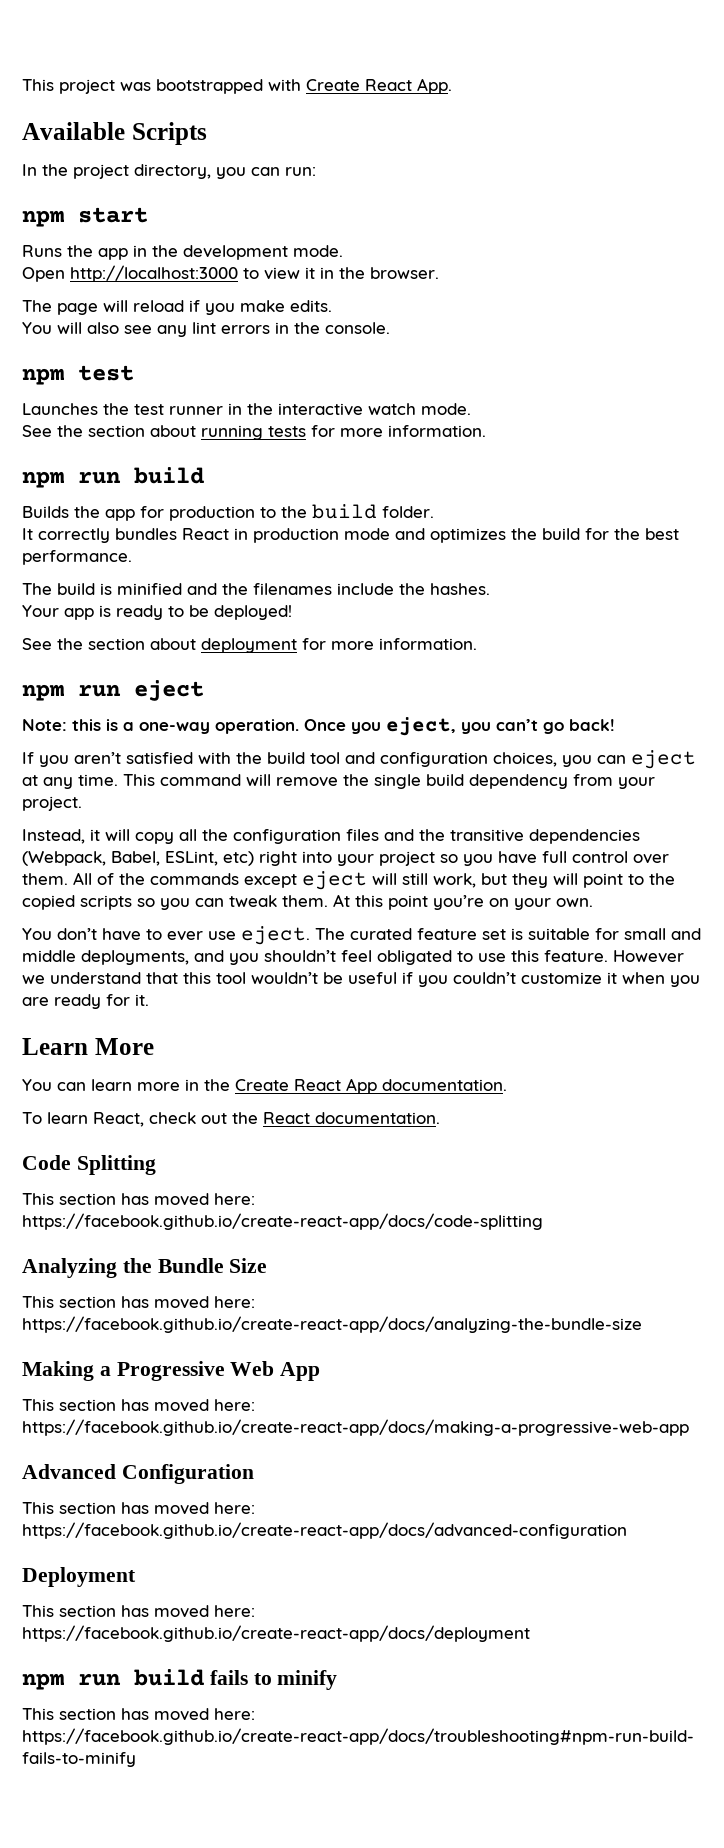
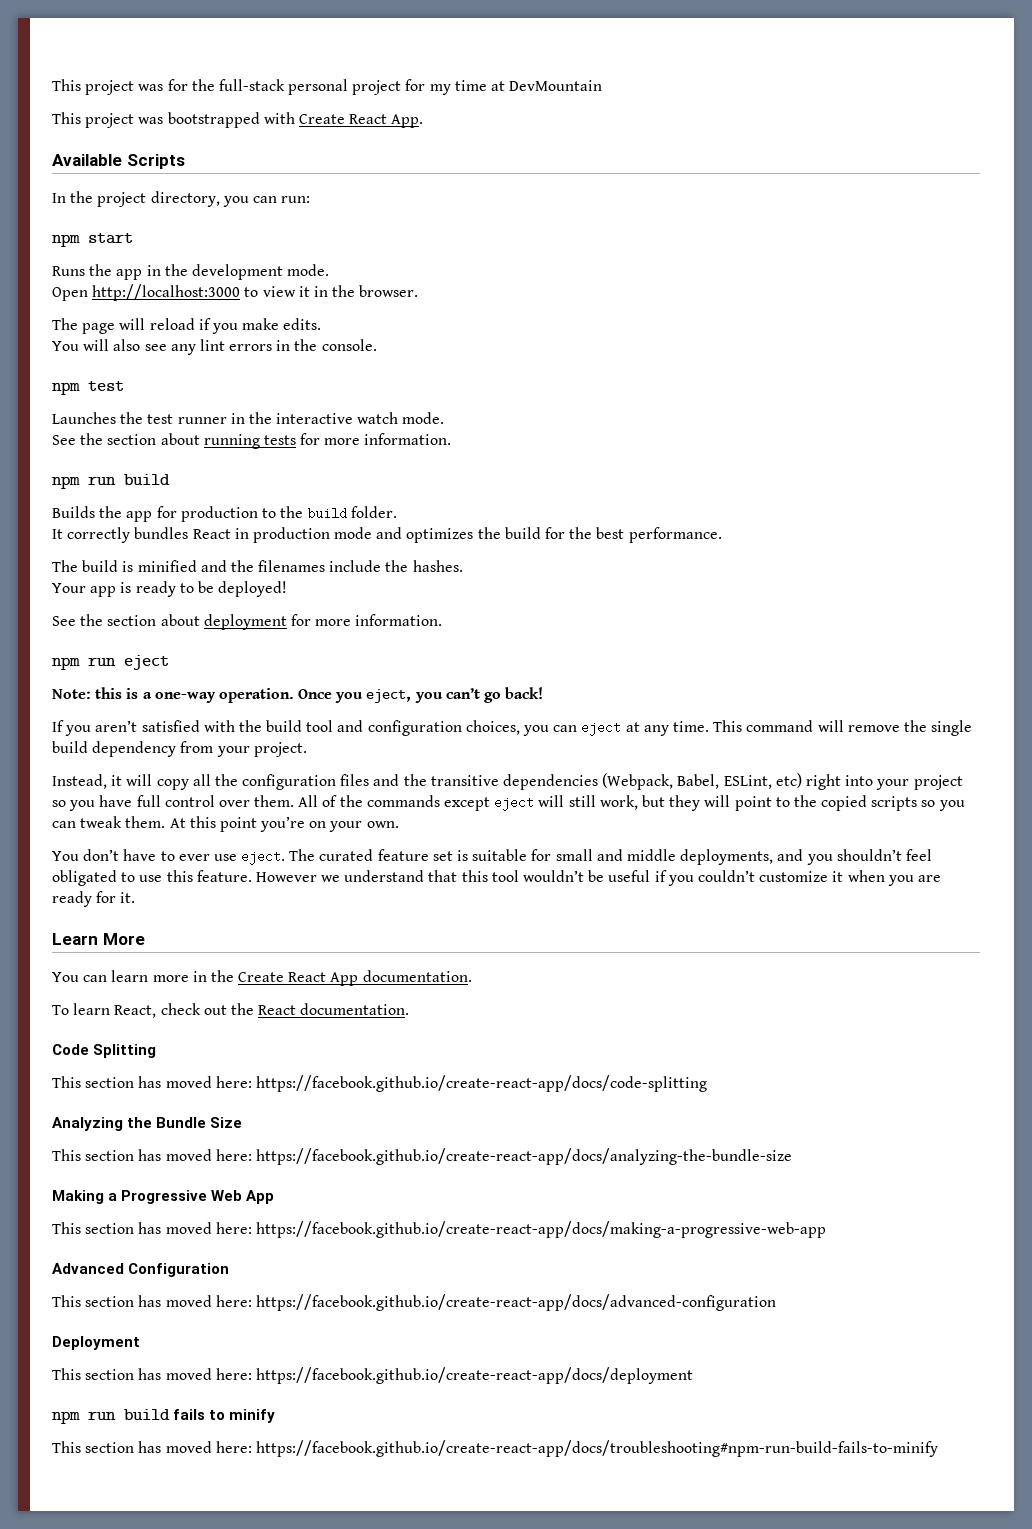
[22,79,151,94] This project was -> [52,79,603,95] [52,112,164,128] This project was for the full-stack personal project for my time at DevMountain // This project was

